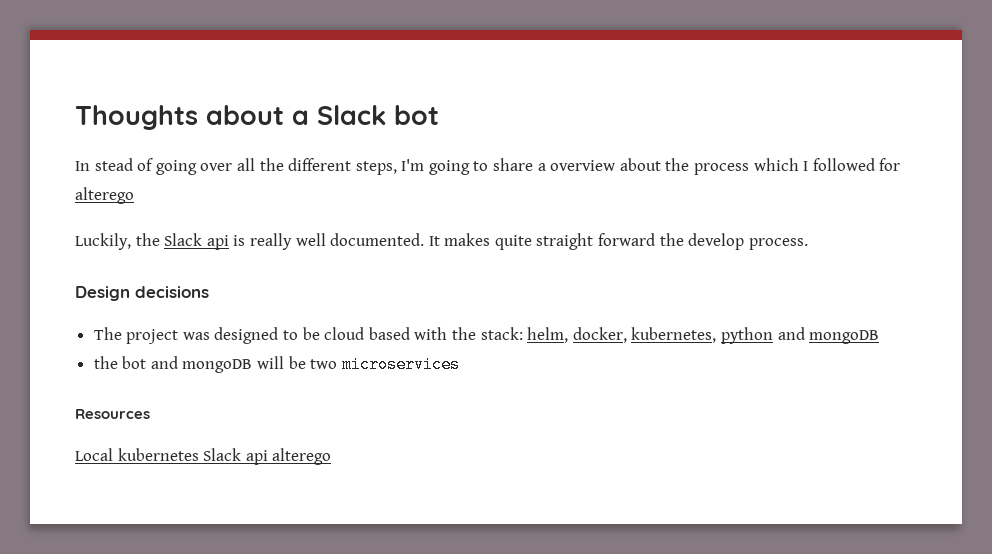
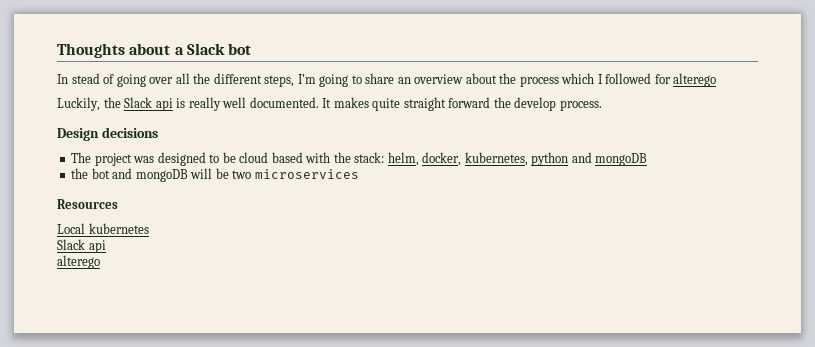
[537,163,546,171] a -> [397,77,411,84] an
[203,448,268,465] Slack api -> [57,239,106,253] // Slack api //

